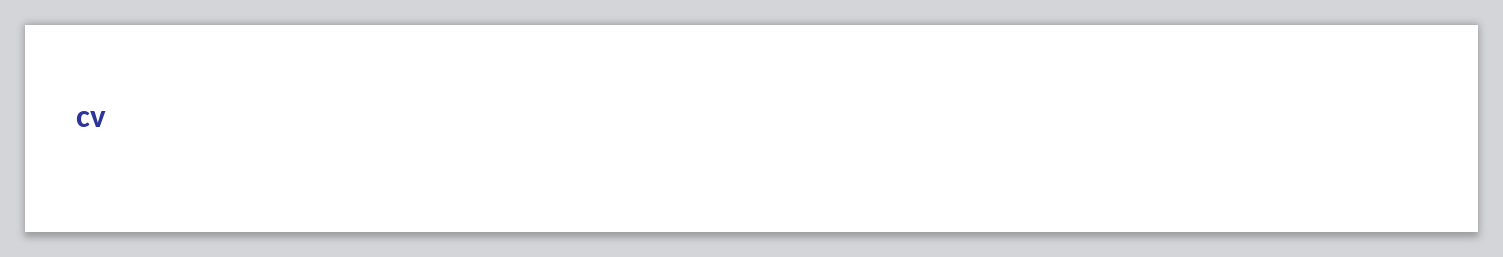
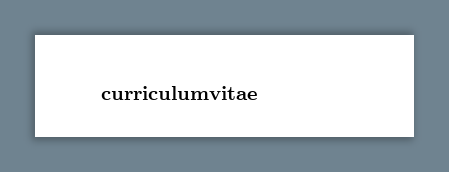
[76,111,106,127] cv -> [101,86,258,100] curriculumvitae

